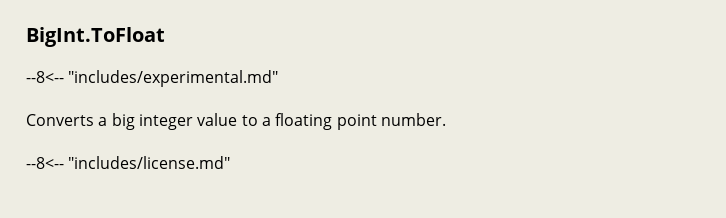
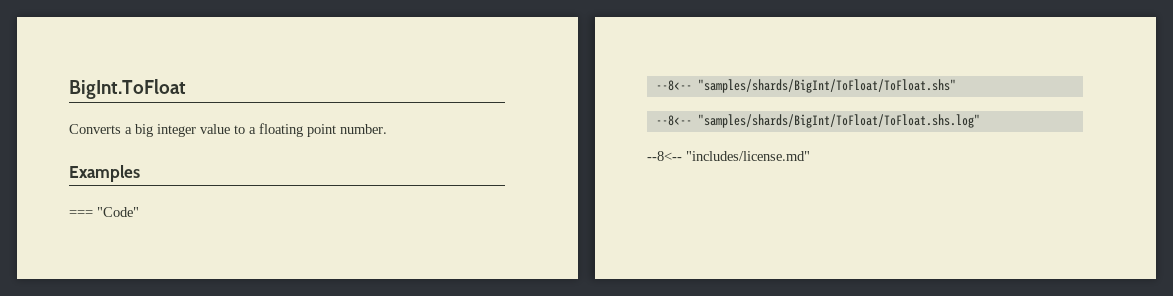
[26,70,279,87] // --8<-- "includes/experimental.md" -> (186, 89) none
(446, 119) none -> [69,165,140,182] [69,207,139,217] [655,79,956,93] [655,114,980,128] // Examples // === "Code" // --8<-- "samples/shards/BigInt/ToFloat/ToFloat.shs" // --8<-- "samples/shards/BigInt/ToFloat/ToFloat.shs.log"

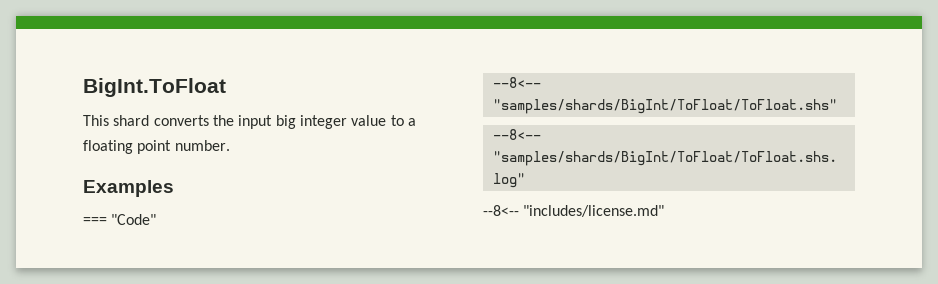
[69,124,132,134] Converts a -> [83,115,273,129] This shard converts the input

